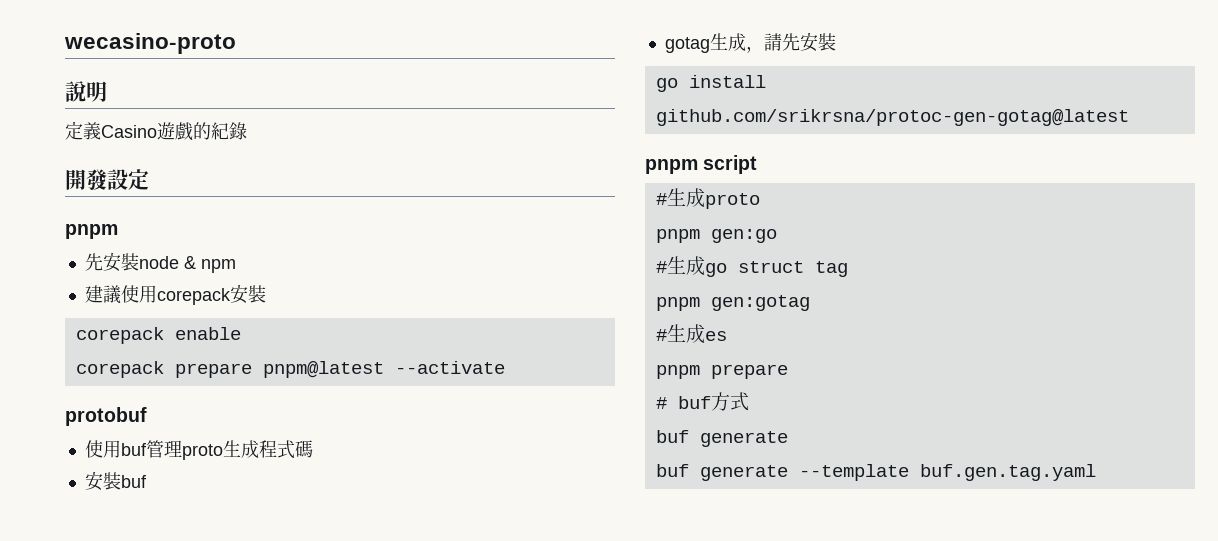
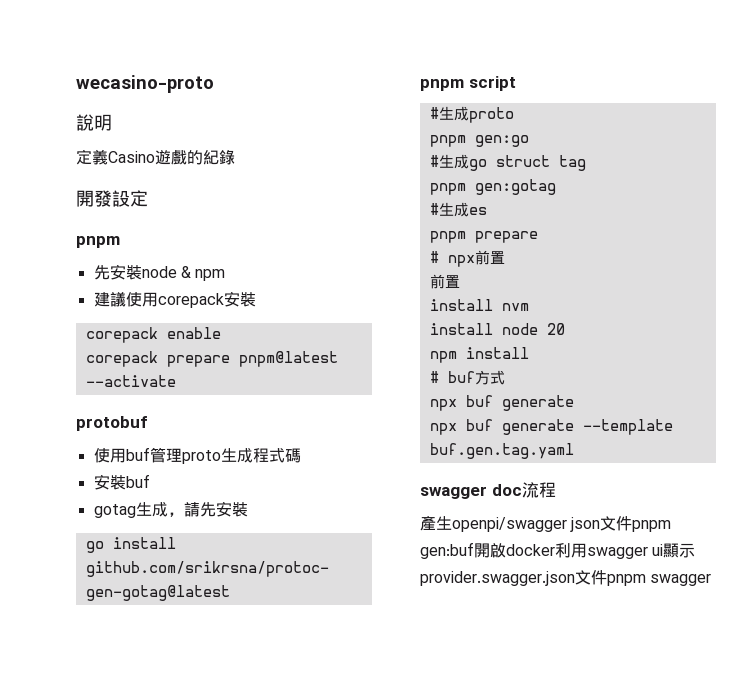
(788, 371) none -> [429,250,505,267] [429,274,460,289] [429,299,529,311] [429,323,565,335] [429,347,529,363] // # npx前置 // 前置 // install nvm // install node 20 // npm install
(749, 401) none -> [429,399,457,411] npx
(788, 439) none -> [429,423,457,435] npx
(1096, 472) none -> [420,482,556,499] [420,516,672,532] [420,542,696,559] [420,570,712,586] // swagger doc流程 // 產生openpi/swagger json文件pnpm gen:buf開啟docker利用swagger ui顯示provider.swagger.json文件pnpm swagger

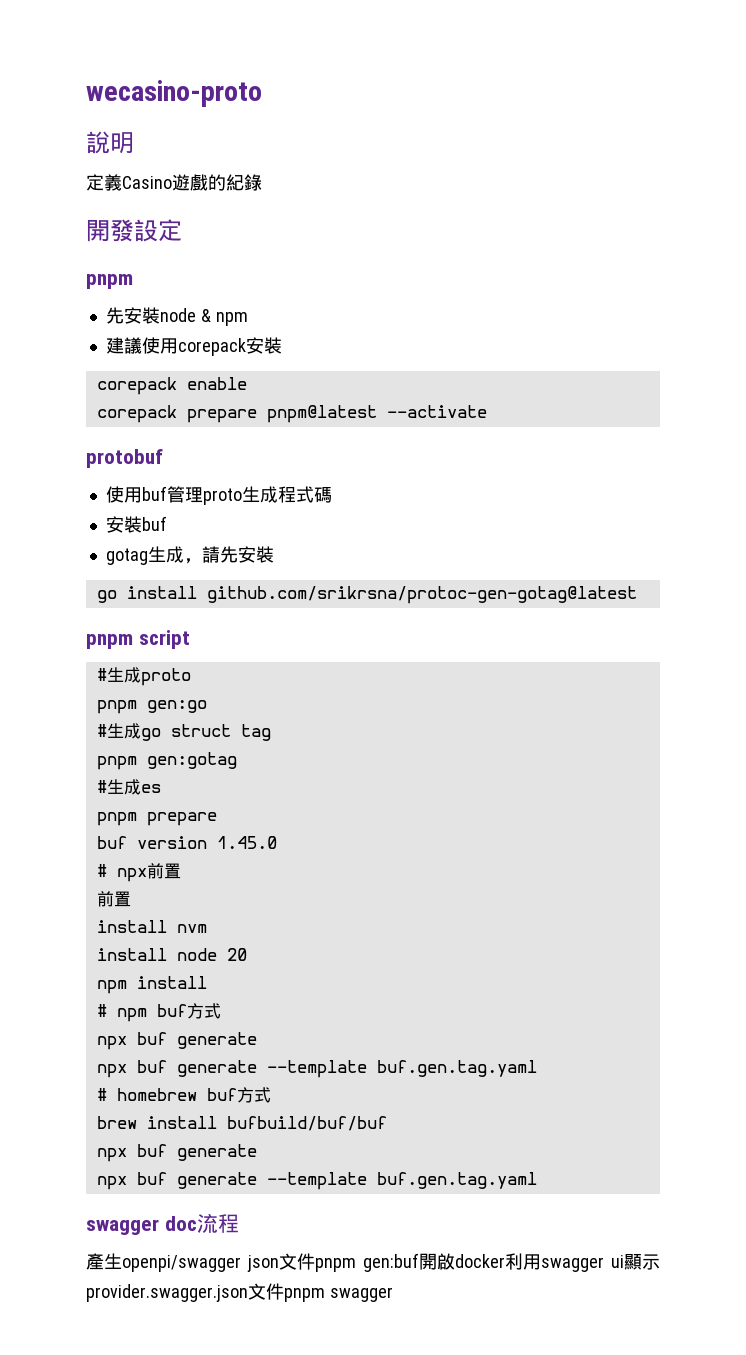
(538, 237) none -> [96,836,277,849] // buf version 1.45.0
(439, 377) none -> [116,1008,147,1022] npm
(574, 451) none -> [96,1087,271,1103] [96,1116,387,1131] [96,1144,257,1162] [96,1172,537,1190] // # homebrew buf方式 // brew install bufbuild/buf/buf // npx buf generate // npx buf generate --template buf.gen.tag.yaml

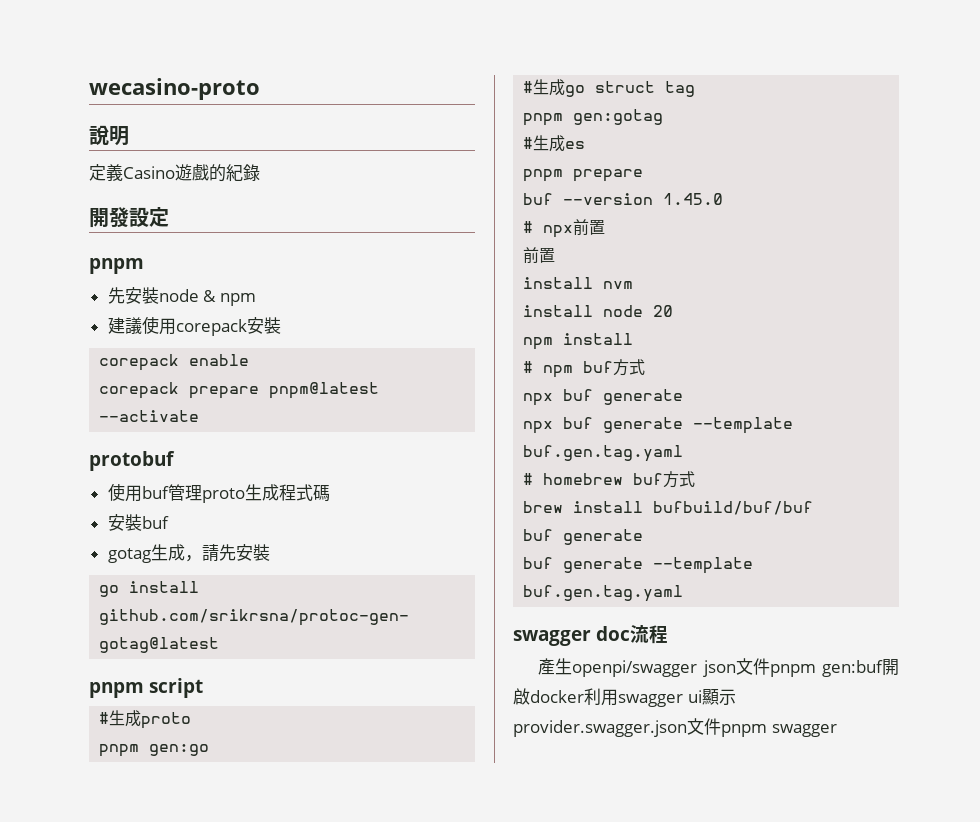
[136,836,207,849] version -> [563,193,654,205] --version
[96,1144,257,1162] [96,1176,127,1190] npx buf generate // npx -> [523,529,644,545] buf generate //

